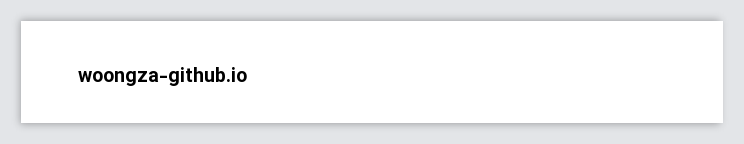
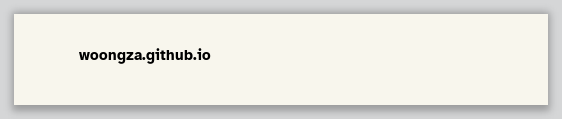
[78,67,247,86] woongza-github.io -> [79,48,211,64] woongza.github.io

